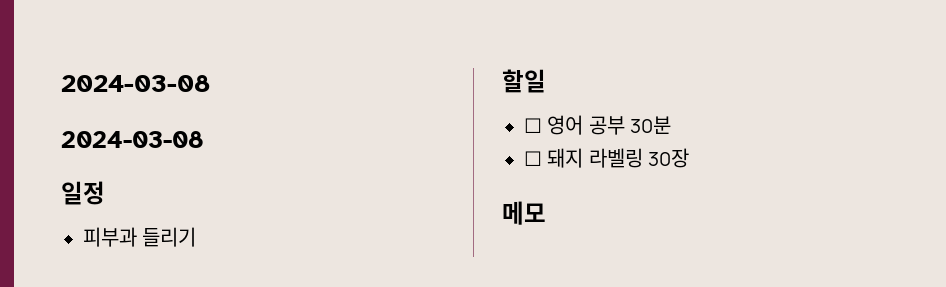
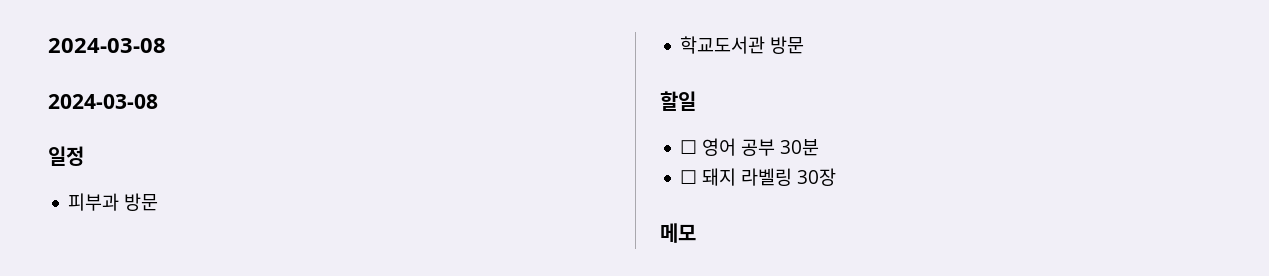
[142,227,197,247] 들리기 -> [124,193,159,211] [680,36,805,54] 방문 // 학교도서관 방문

